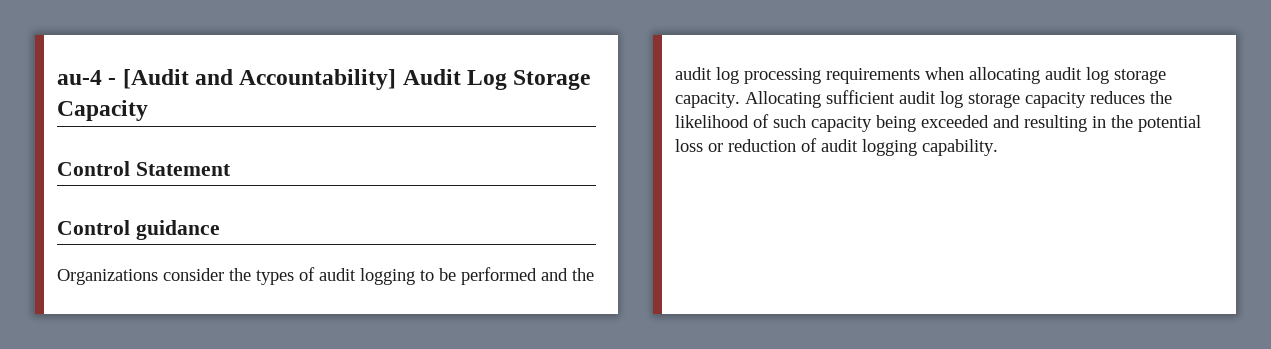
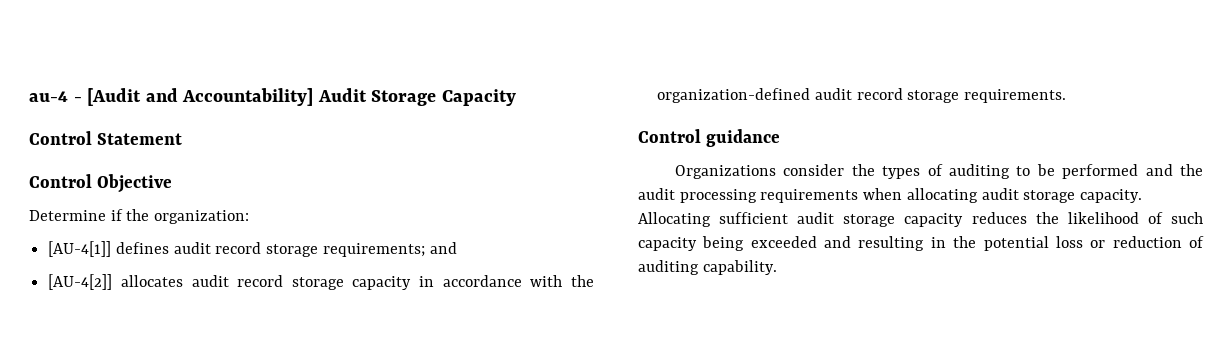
[467,70,508,90] Log -> (367, 95) none
(231, 169) none -> [29,174,173,193] [29,209,250,224] [48,241,457,257] [48,274,595,290] [657,88,1067,103] // Control Objective // Determine if the organization: // [AU-4[1]] defines audit record storage requirements; and // [AU-4[2]] allocates audit record storage capacity in accordance with the organization-defined audit record storage requirements.
[319,268,415,285] audit logging -> [949,164,1011,179] auditing
[716,67,739,84] log -> (675, 194) none
[1086,67,1109,84] log -> (1019, 194) none
[940,91,963,108] log -> (835, 218) none
[821,139,917,156] audit logging -> [638,260,699,275] auditing

